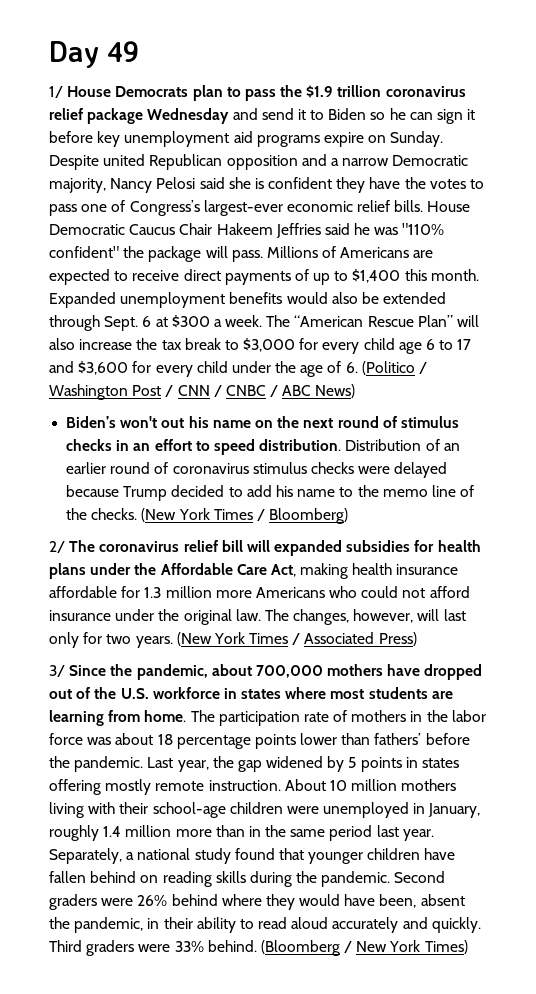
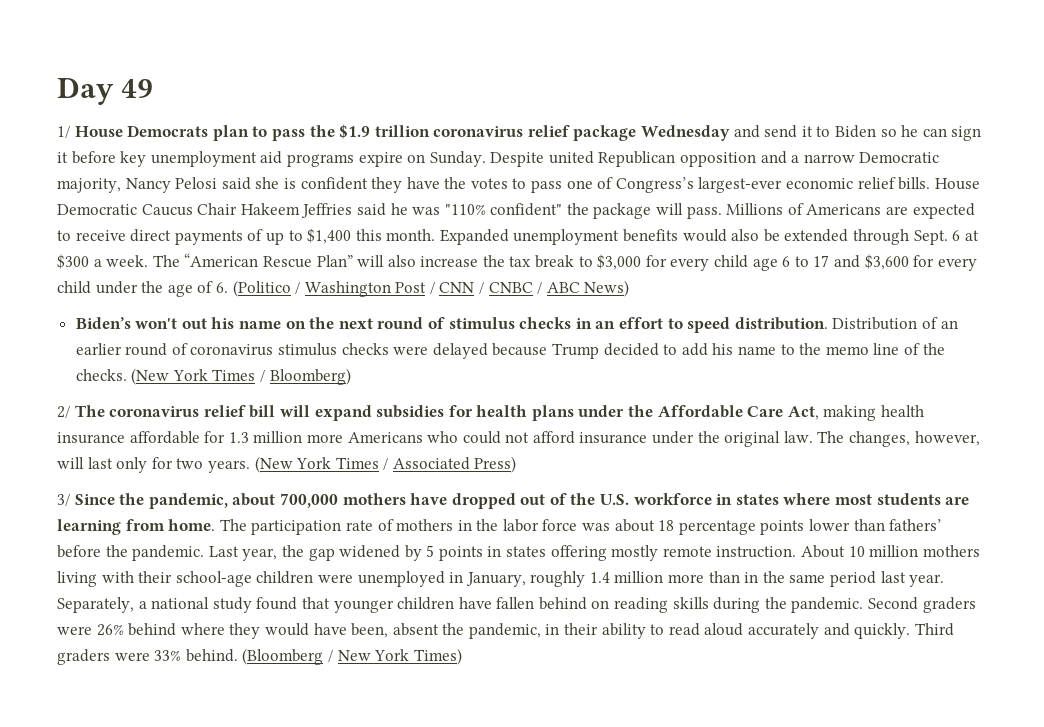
[274,540,343,556] expanded -> [314,405,372,421] expand

